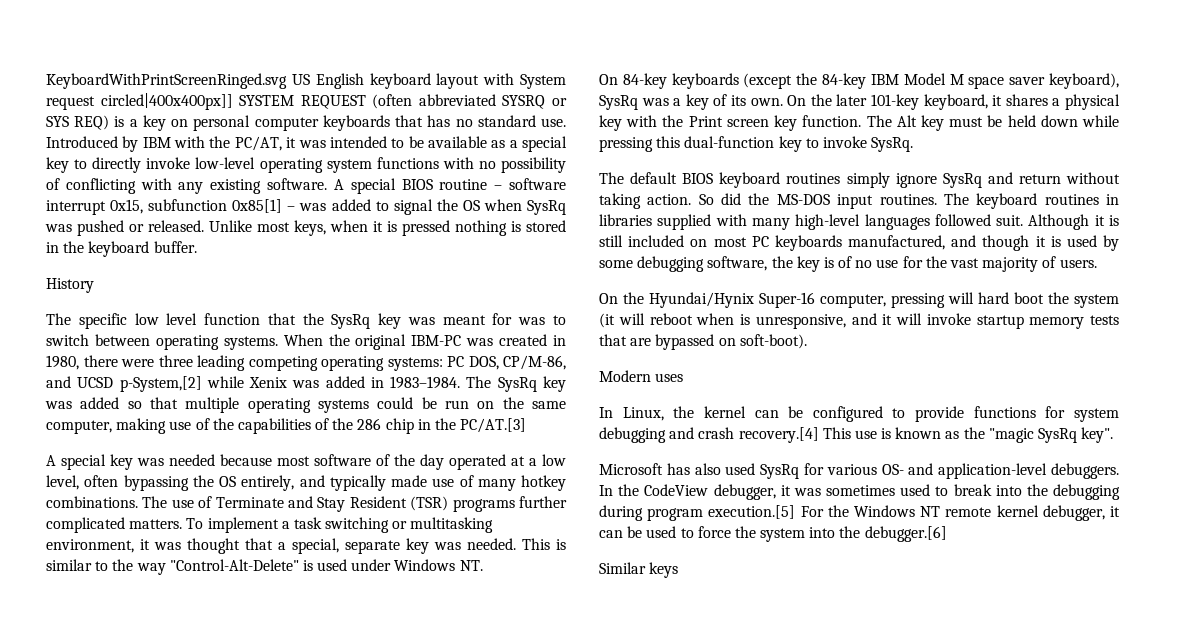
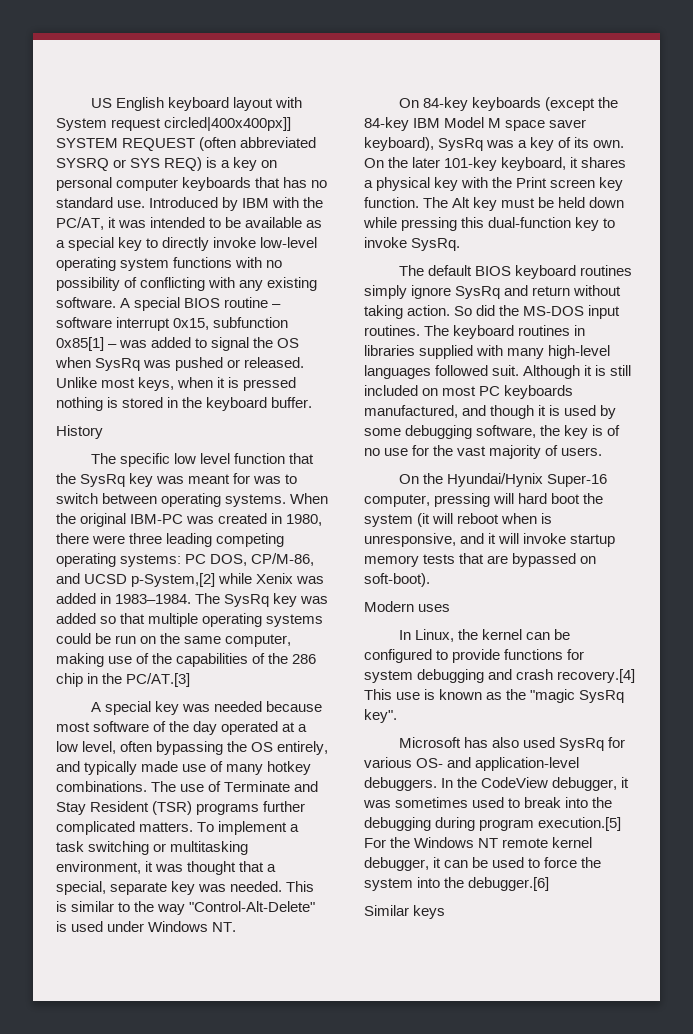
[46,73,287,89] KeyboardWithPrintScreenRinged.svg -> (91, 103) none

